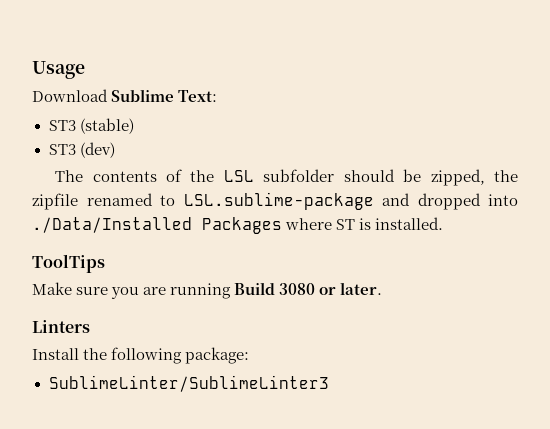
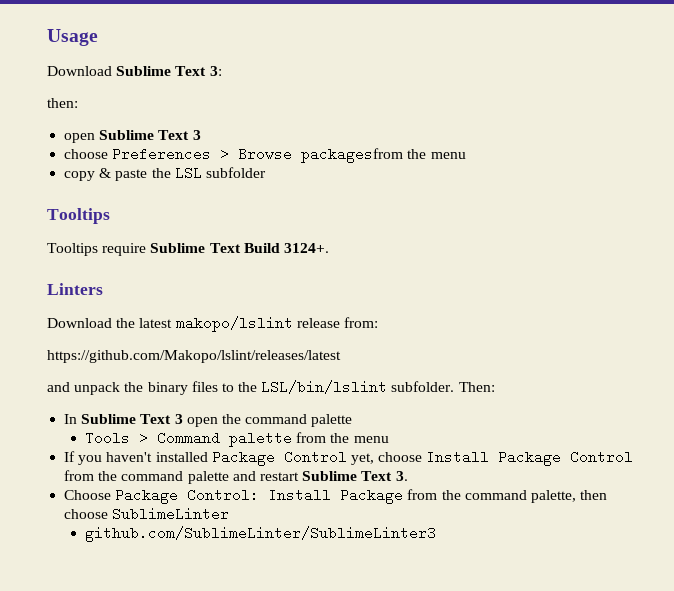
[178,90,218,102] [48,118,134,134] [48,142,115,158] [55,169,518,186] [32,192,518,210] [32,217,444,234] [32,254,105,273] [32,282,383,299] [32,320,90,333] [32,347,250,364] [48,375,329,392] Text: // ST3 (stable) // ST3 (dev) // The contents of the LSL subfolder should be zipped, the zipfile renamed to LSL.sublime-package and dropped into ./Data/Installed Packages where ST is installed. // ToolTips // Make sure you are running Build 3080 or later. // Linters // Install the following package: // SublimeLinter/SublimeLinter3 -> [175,66,222,76] [47,98,78,108] [64,130,201,143] [64,147,466,163] [64,166,266,181] [47,208,110,224] [47,243,329,256] [47,283,103,295] [47,316,378,332] [47,350,341,363] [47,380,495,395] [64,414,353,427] [85,431,389,447] [64,450,634,466] [64,470,408,484] [64,488,608,504] [64,507,230,521] [85,526,437,542] Text 3: // then: // open Sublime Text 3 // choose Preferences > Browse packagesfrom the menu // copy & paste the LSL subfolder // Tooltips // Tooltips require Sublime Text Build 3124+. // Linters // Download the latest makopo/lslint release from: // https://github.com/Makopo/lslint/releases/latest // and unpack the binary files to the LSL/bin/lslint subfolder. Then: // In Sublime Text 3 open the command palette // Tools > Command palette from the menu // If you haven't installed Package Control yet, choose Install Package Control from the command palette and restart Sublime Text 3. // Choose Package Control: Install Package from the command palette, then choose SublimeLinter // github.com/SublimeLinter/SublimeLinter3

